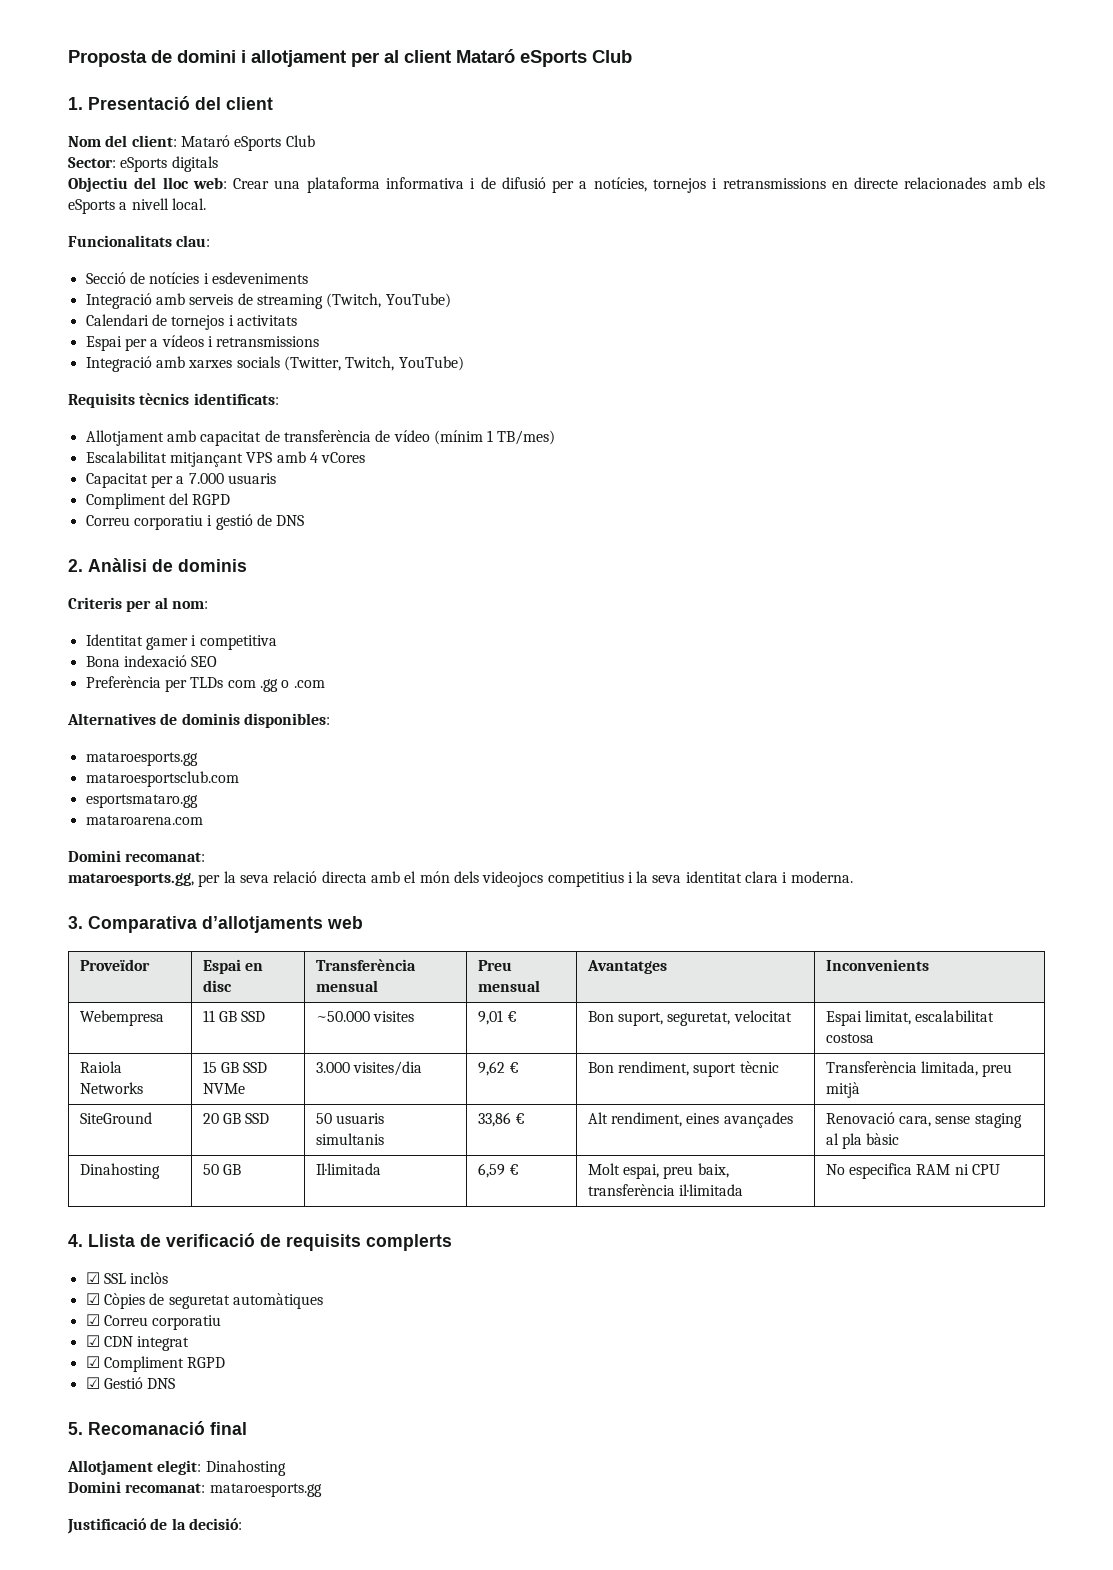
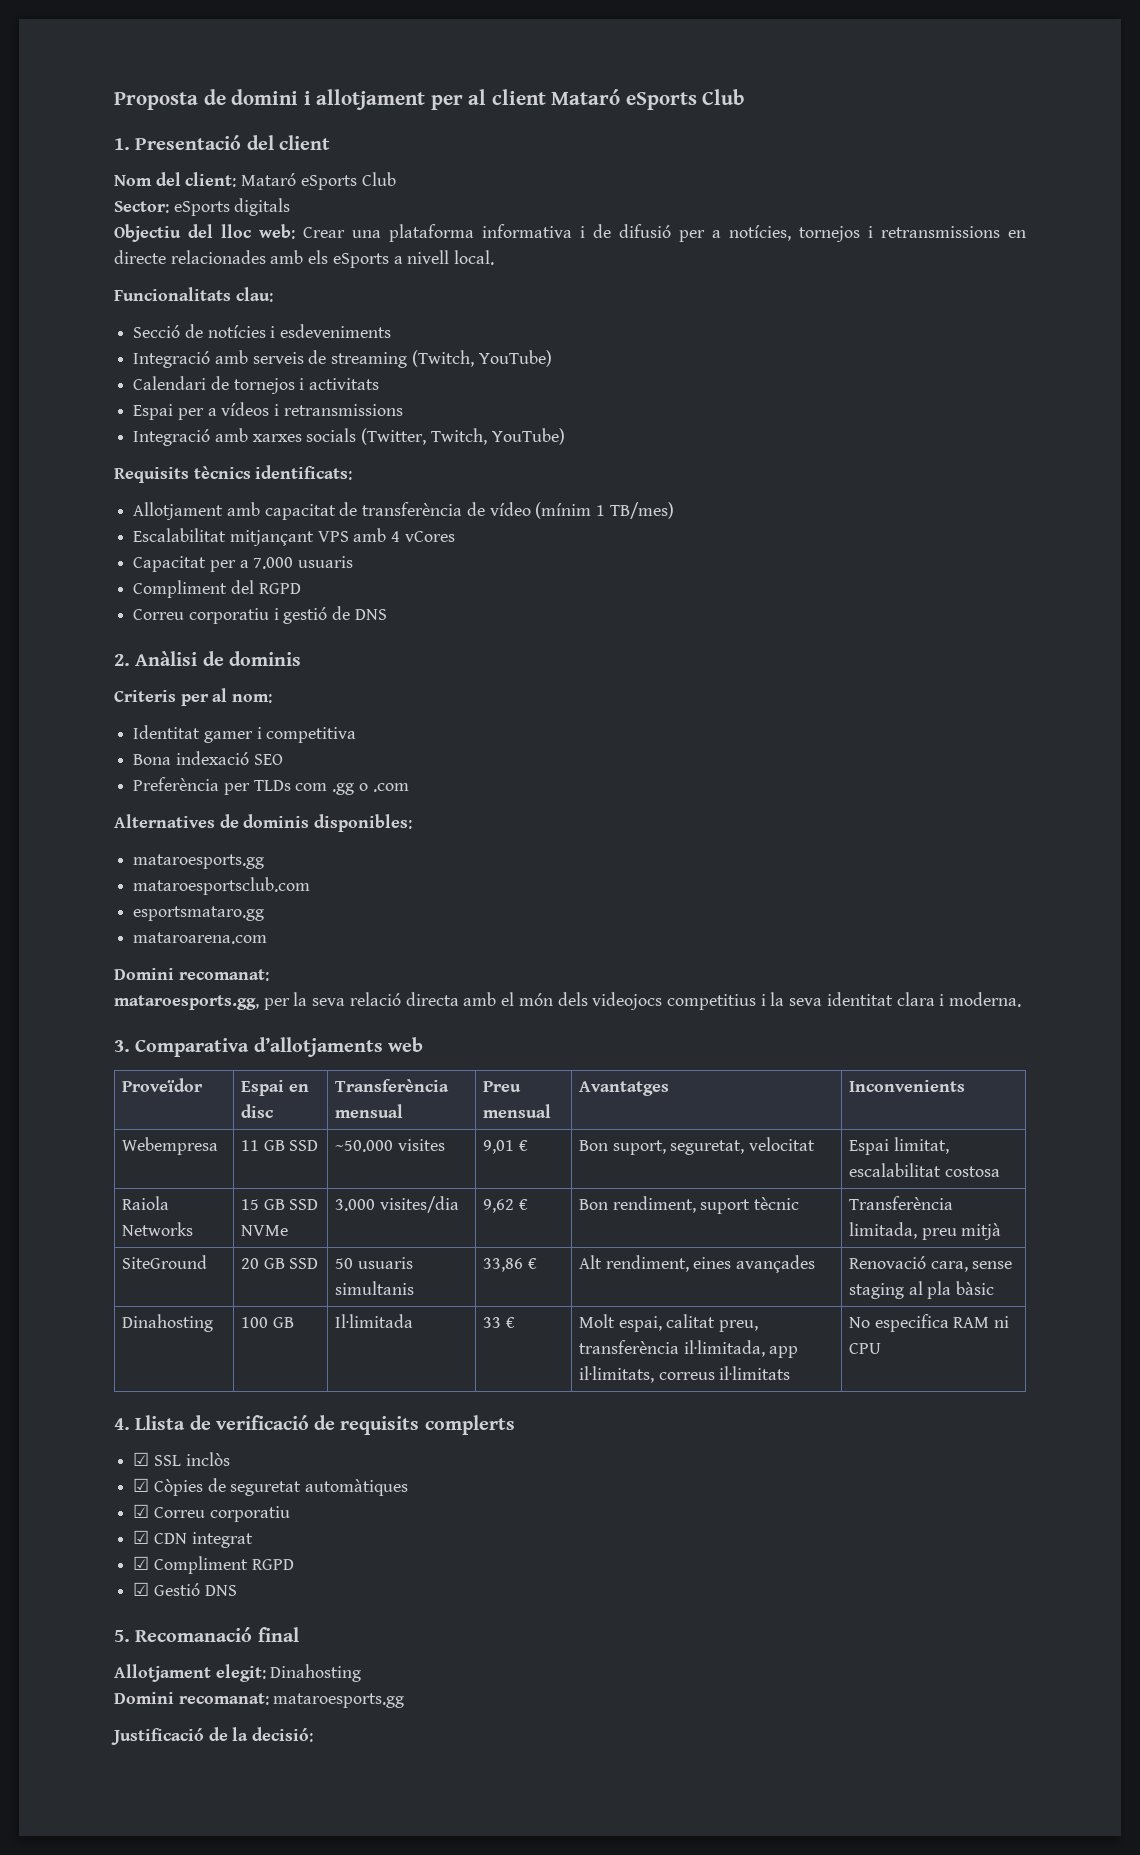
[202,1164,219,1175] 50 -> [240,1317,268,1328] 100
[477,1163,505,1178] 6,59 -> [482,1317,501,1328] 33
[663,1163,729,1179] [587,1184,744,1196] preu baix, transferència il·limitada -> [666,1314,759,1332] [578,1340,799,1358] [578,1366,791,1383] calitat preu, transferència il·limitada, app il·limitats, correus il·limitats

